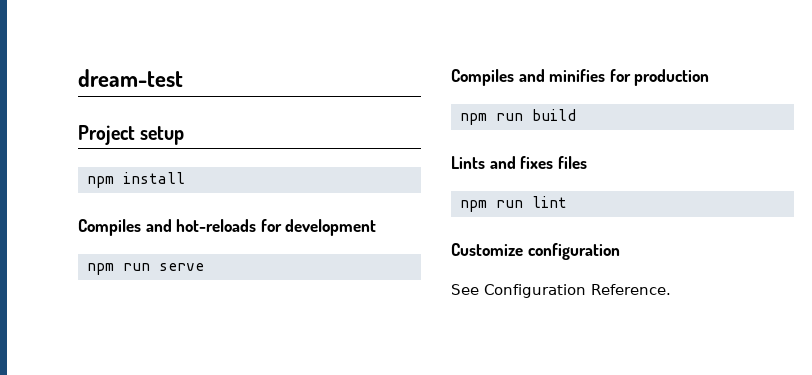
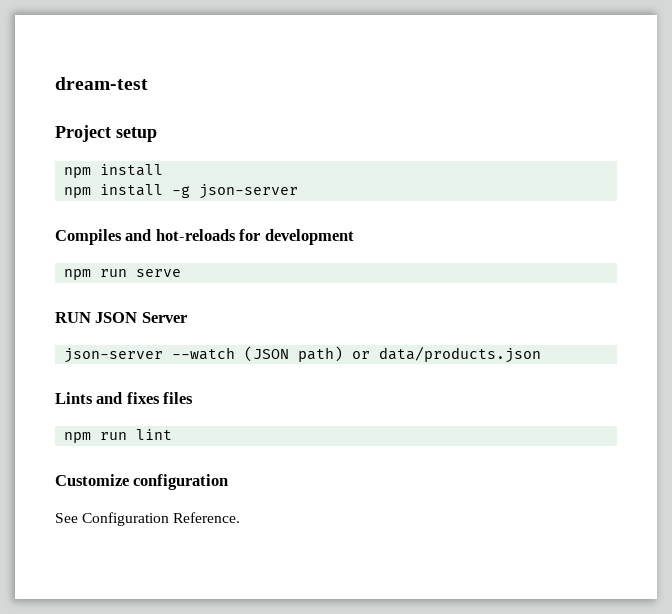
(185, 178) none -> [64,184,299,199] // npm install -g json-server
[451,69,710,86] [459,109,576,125] Compiles and minifies for production // npm run build -> [55,312,187,323] [64,346,542,363] RUN JSON Server // json-server --watch (JSON path) or data/products.json

